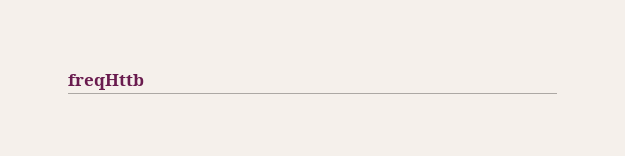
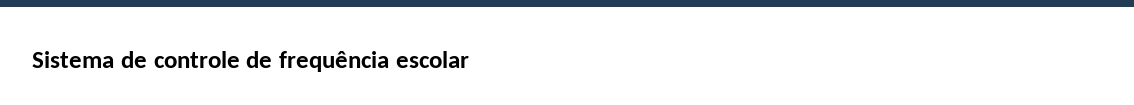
[68,74,144,90] freqHttb -> [32,51,469,72] Sistema de controle de frequência escolar

